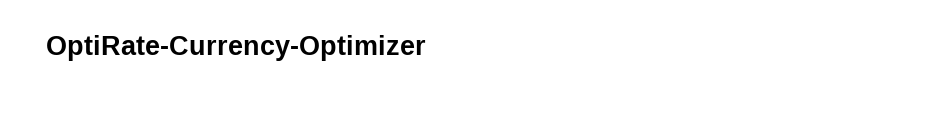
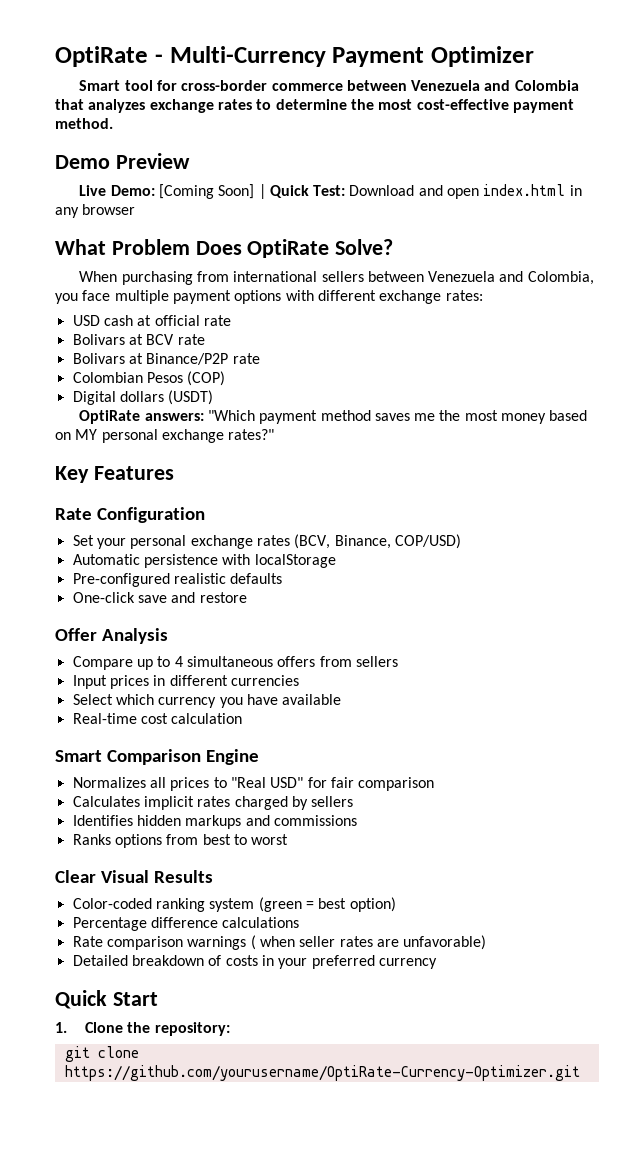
[46,35,426,61] OptiRate-Currency-Optimizer -> [55,46,534,67] [79,80,579,91] [55,99,574,113] [55,118,113,129] [55,153,190,169] [79,184,582,199] [55,204,136,218] [55,239,394,258] [79,271,594,285] [55,290,483,304] [72,315,231,326] [72,334,205,345] [72,353,260,365] [72,371,226,386] [72,390,214,405] [79,410,588,424] [55,429,275,443] [55,466,174,483] [55,507,205,523] [72,534,461,549] [72,554,336,568] [72,573,283,587] [72,592,247,603] [55,628,168,644] [72,656,398,670] [72,675,299,689] [72,694,342,708] [72,713,243,724] [55,749,259,765] [72,777,435,791] [72,796,354,810] [72,815,357,829] [72,834,289,848] [55,870,213,883] [72,897,396,912] [72,917,300,931] [72,935,487,950] [72,955,437,969] [55,990,158,1009] [55,1022,230,1036] [64,1046,139,1062] [64,1065,580,1081] OptiRate - Multi-Currency Payment Optimizer // Smart tool for cross-border commerce between Venezuela and Colombia that analyzes exchange rates to determine the most cost-effective payment method. // Demo Preview // Live Demo: [Coming Soon] | Quick Test: Download and open index.html in any browser // What Problem Does OptiRate Solve? // When purchasing from international sellers between Venezuela and Colombia, you face multiple payment options with different exchange rates: // USD cash at official rate // Bolivars at BCV rate // Bolivars at Binance/P2P rate // Colombian Pesos (COP) // Digital dollars (USDT) // OptiRate answers: "Which payment method saves me the most money based on MY personal exchange rates?" // Key Features // Rate Configuration // Set your personal exchange rates (BCV, Binance, COP/USD) // Automatic persistence with localStorage // Pre-configured realistic defaults // One-click save and restore // Offer Analysis // Compare up to 4 simultaneous offers from sellers // Input prices in different currencies // Select which currency you have available // Real-time cost calculation // Smart Comparison Engine // Normalizes all prices to "Real USD" for fair comparison // Calculates implicit rates charged by sellers // Identifies hidden markups and commissions // Ranks options from best to worst // Clear Visual Results // Color-coded ranking system (green = best option) // Percentage difference calculations // Rate comparison warnings ( when seller rates are unfavorable) // Detailed breakdown of costs in your preferred currency // Quick Start // 1. Clone the repository: // git clone https://github.com/yourusername/OptiRate-Currency-Optimizer.git

